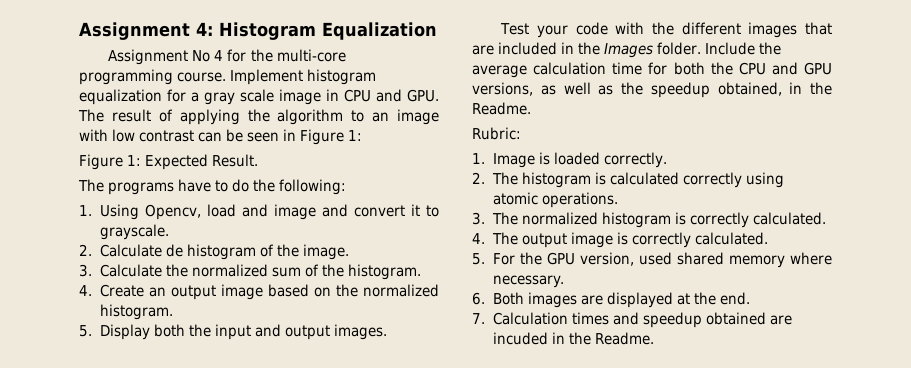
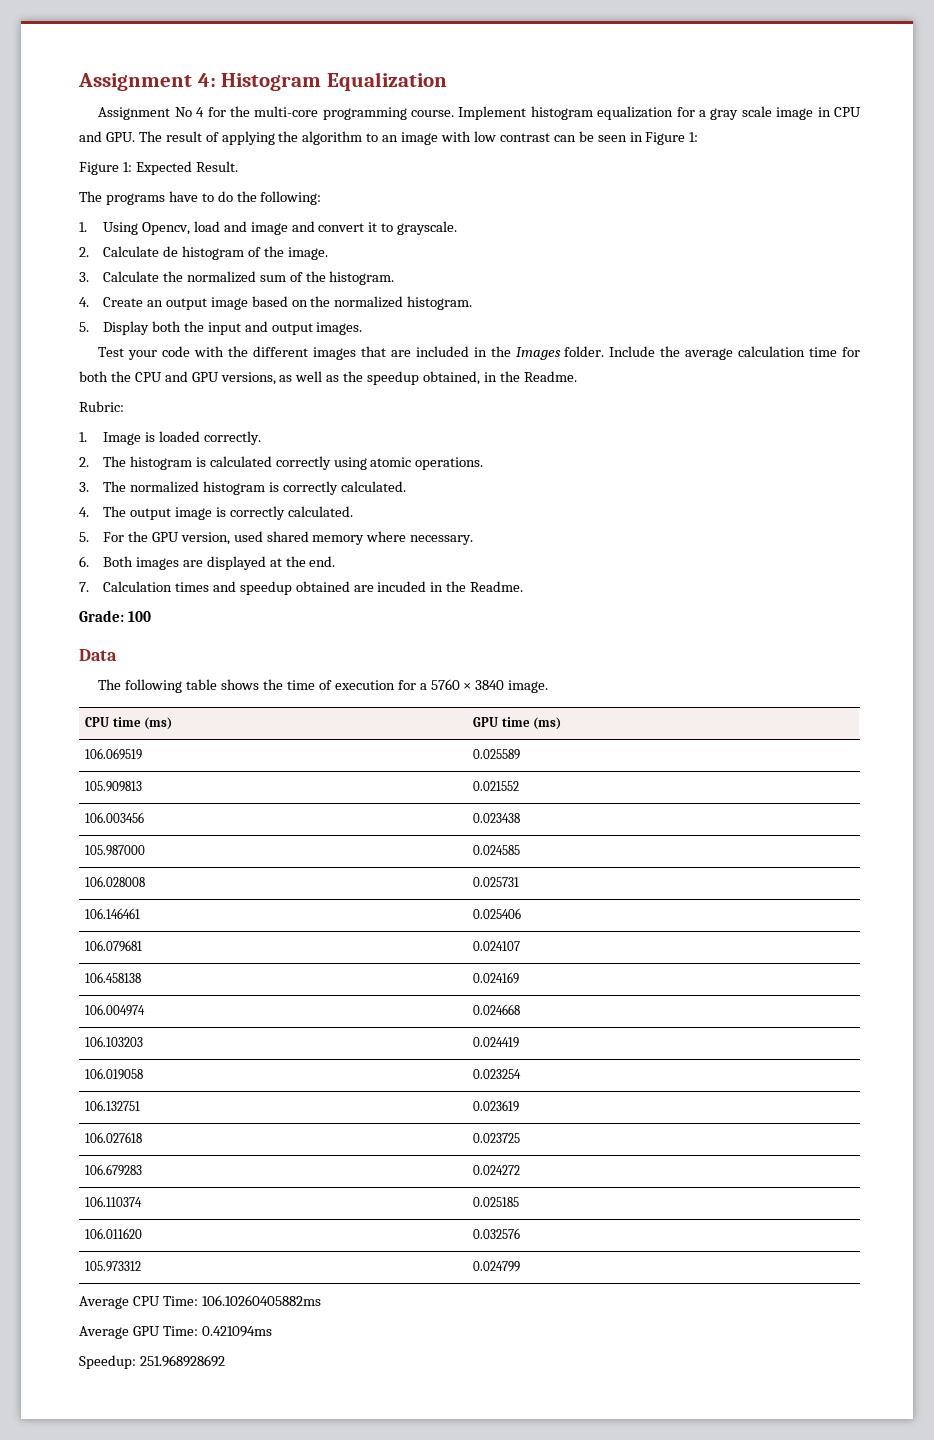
(654, 338) none -> [79,610,151,622] [79,649,117,661] [98,679,549,693] [85,717,173,730] [473,717,562,730] [85,748,143,760] [473,749,521,760] [85,781,143,792] [473,781,520,791] [85,812,145,823] [473,813,521,823] [85,845,146,856] [473,845,521,855] [85,876,146,887] [473,877,520,887] [85,908,141,919] [473,908,522,919] [85,940,143,952] [473,941,521,951] [85,972,142,983] [473,972,520,984] [85,1004,146,1016] [473,1004,521,1015] [85,1036,144,1047] [473,1037,520,1048] [85,1068,144,1080] [473,1069,522,1079] [85,1100,141,1111] [473,1100,520,1112] [85,1132,143,1143] [473,1133,521,1143] [85,1164,143,1176] [473,1165,521,1175] [85,1196,143,1207] [473,1197,520,1207] [85,1228,143,1239] [473,1228,521,1239] [85,1261,142,1272] [473,1261,521,1272] [79,1295,321,1309] [79,1326,272,1339] [79,1355,225,1369] // Grade: 100 // Data // The following table shows the time of execution for a 5760 × 3840 image. // CPU time (ms) | GPU time (ms) // 106.069519 | 0.025589 // 105.909813 | 0.021552 // 106.003456 | 0.023438 // 105.987000 | 0.024585 // 106.028008 | 0.025731 // 106.146461 | 0.025406 // 106.079681 | 0.024107 // 106.458138 | 0.024169 // 106.004974 | 0.024668 // 106.103203 | 0.024419 // 106.019058 | 0.023254 // 106.132751 | 0.023619 // 106.027618 | 0.023725 // 106.679283 | 0.024272 // 106.110374 | 0.025185 // 106.011620 | 0.032576 // 105.973312 | 0.024799 // Average CPU Time: 106.10260405882ms // Average GPU Time: 0.421094ms // Speedup: 251.968928692

